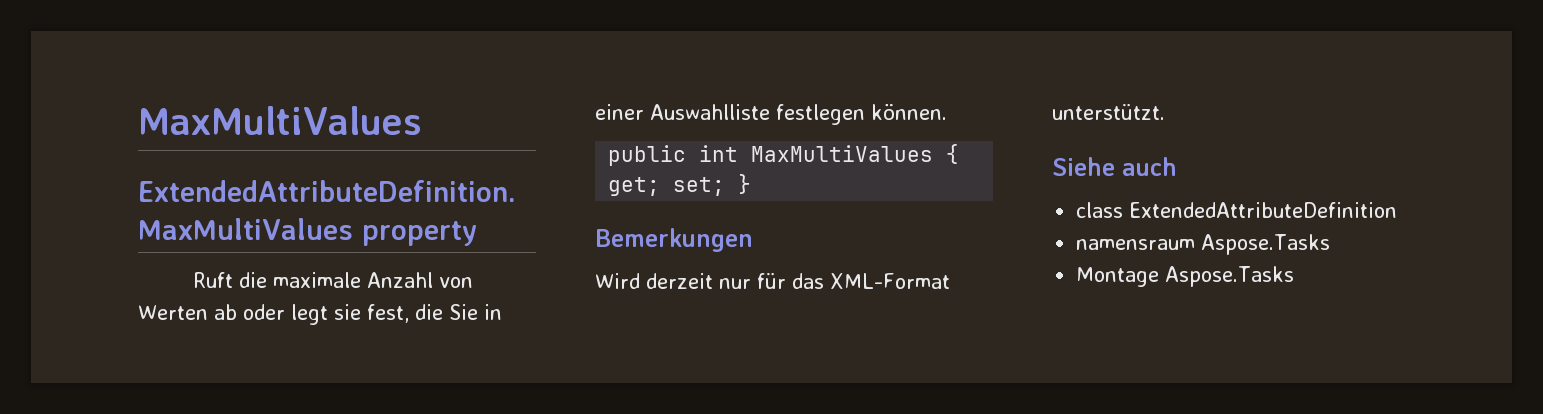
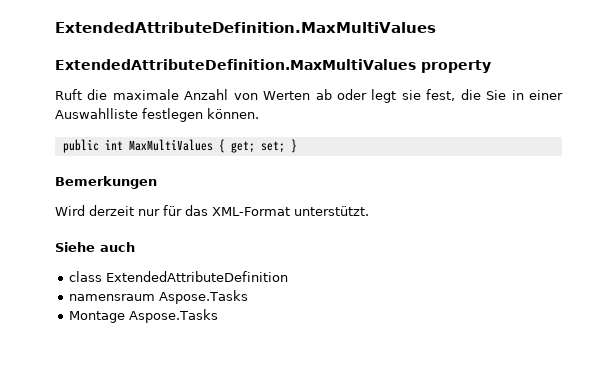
[138,106,422,135] MaxMultiValues -> [55,22,436,33] ExtendedAttributeDefinition.MaxMultiValues

